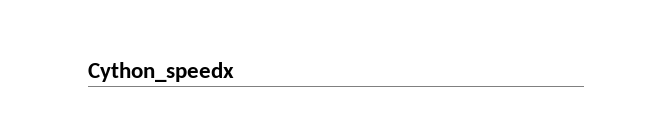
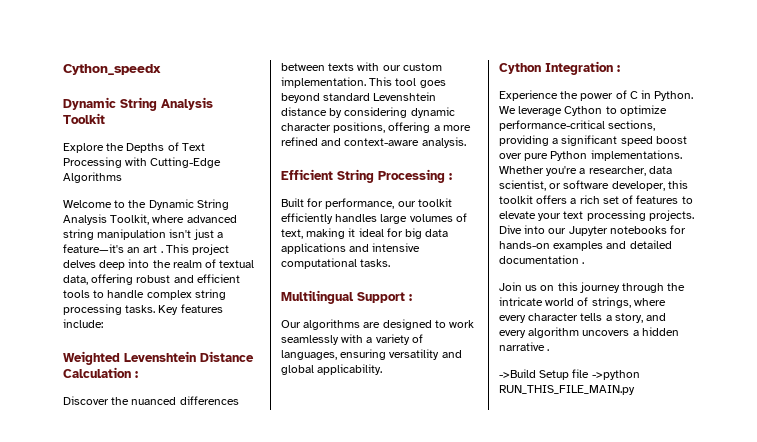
(234, 72) none -> [63,97,213,111] [63,113,105,124] [63,142,205,153] [63,157,222,168] [63,172,122,183] [63,199,229,210] [63,214,237,225] [63,229,223,240] [63,244,230,255] [63,259,255,270] [63,274,240,285] [63,289,226,300] [63,304,223,315] [63,319,103,328] [63,351,254,365] [63,367,138,378] [63,396,239,405] [281,62,442,71] [281,77,446,88] [281,92,437,103] [281,107,455,118] [281,122,471,133] [281,137,466,148] [281,169,452,183] [281,198,452,209] [281,213,467,224] [281,228,449,239] [281,243,421,254] [281,258,391,269] [281,290,412,304] [281,319,475,330] [281,334,423,345] [281,349,462,360] [281,364,383,375] [499,61,620,75] [499,90,694,101] [499,105,667,116] [499,120,656,131] [499,135,687,146] [499,150,682,161] [499,166,672,176] [499,180,688,191] [499,195,693,204] [499,210,694,221] [499,225,687,236] [499,240,672,251] [499,255,585,264] [499,282,686,293] [499,297,666,308] [499,313,667,323] [499,327,679,338] [499,342,550,351] [499,369,640,380] [499,385,635,395] // Dynamic String Analysis Toolkit // Explore the Depths of Text Processing with Cutting-Edge Algorithms // Welcome to the Dynamic String Analysis Toolkit, where advanced string manipulation isn't just a feature—it's an art . This project delves deep into the realm of textual data, offering robust and efficient tools to handle complex string processing tasks. Key features include: // Weighted Levenshtein Distance Calculation : // Discover the nuanced differences between texts with our custom implementation. This tool goes beyond standard Levenshtein distance by considering dynamic character positions, offering a more refined and context-aware analysis. // Efficient String Processing : // Built for performance, our toolkit efficiently handles large volumes of text, making it ideal for big data applications and intensive computational tasks. // Multilingual Support : // Our algorithms are designed to work seamlessly with a variety of languages, ensuring versatility and global applicability. // Cython Integration : // Experience the power of C in Python. We leverage Cython to optimize performance-critical sections, providing a significant speed boost over pure Python implementations. Whether you're a researcher, data scientist, or software developer, this toolkit offers a rich set of features to elevate your text processing projects. Dive into our Jupyter notebooks for hands-on examples and detailed documentation . // Join us on this journey through the intricate world of strings, where every character tells a story, and every algorithm uncovers a hidden narrative . // ->Build Setup file ->python RUN_THIS_FILE_MAIN.py

